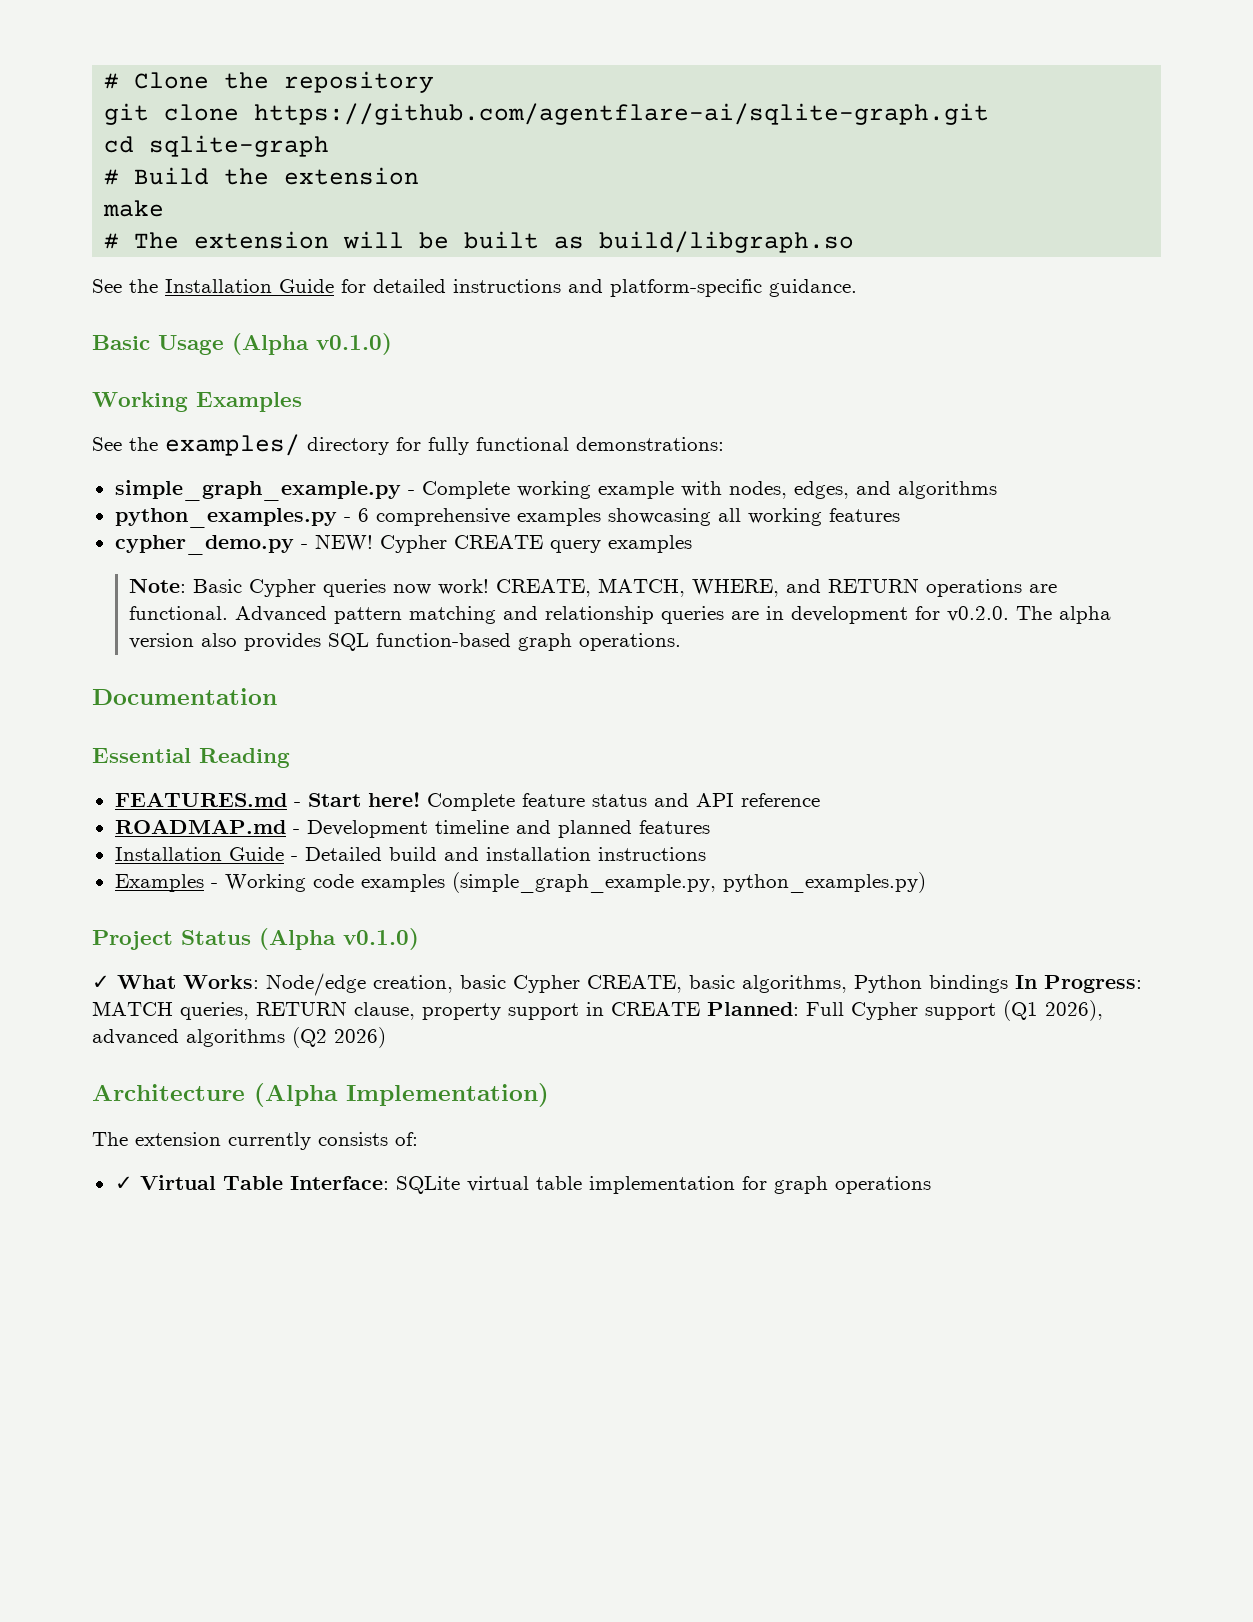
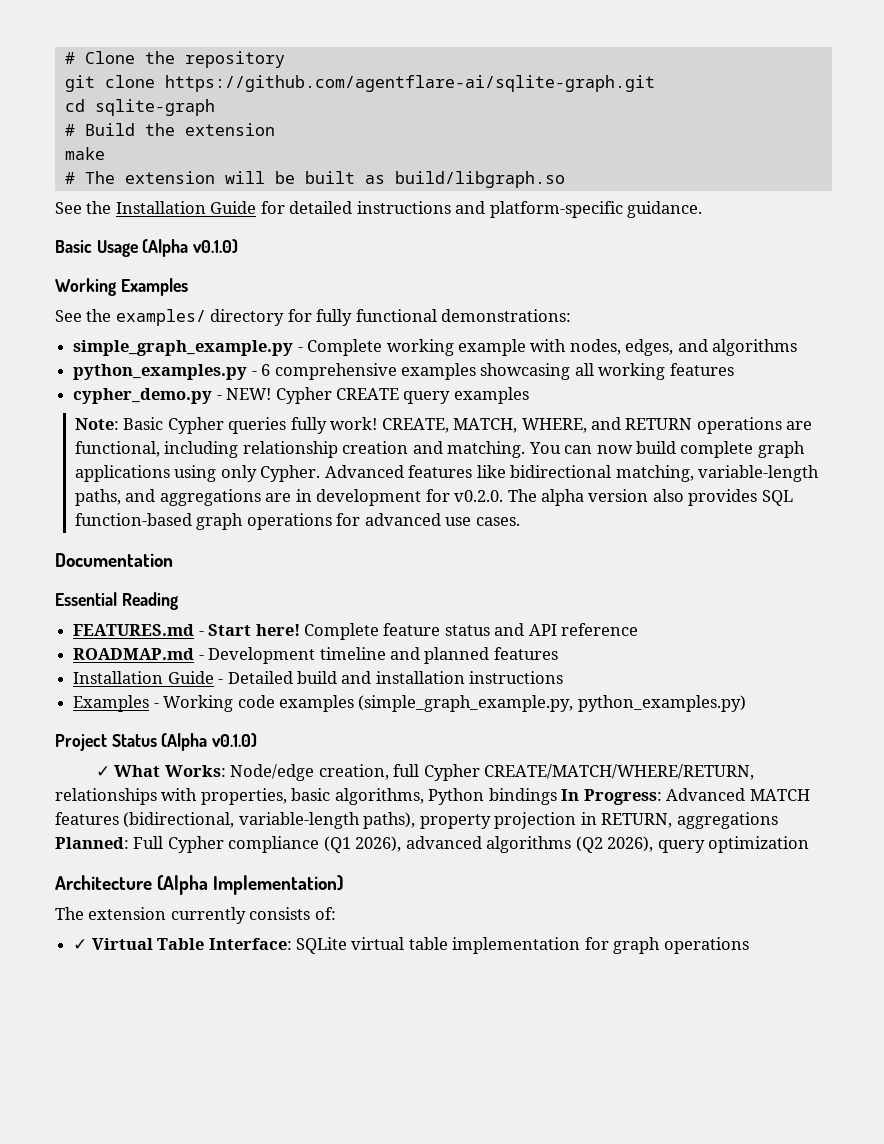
[393,584,432,595] now -> [290,417,327,434] fully
[129,606,725,624] functional. Advanced pattern matching and relationship queries -> [74,441,805,458] [74,465,820,482] [74,489,261,506] functional, including relationship creation and matching. You can now build complete graph applications using only Cypher. Advanced features like bidirectional matching, variable-length paths, and aggregations
[579,633,682,651] operations. -> [246,513,520,530] operations for advanced use cases.
[460,975,682,993] basic Cypher CREATE, -> [393,764,755,781] [55,788,287,805] full Cypher CREATE/MATCH/WHERE/RETURN, relationships with properties,
[92,1001,700,1020] MATCH queries, RETURN clause, property support in CREATE -> [666,788,810,801] [55,812,778,829] Advanced MATCH features (bidirectional, variable-length paths), property projection in RETURN, aggregations
[925,1003,996,1020] support -> [228,836,320,853] compliance
[334,1027,386,1048] 2026) -> [607,836,810,853] 2026), query optimization

